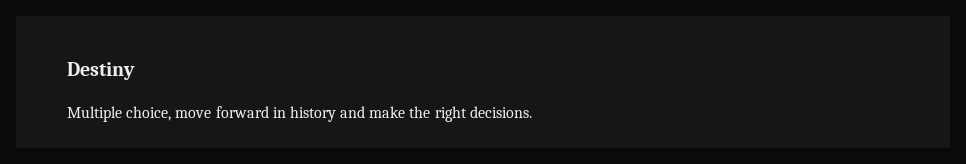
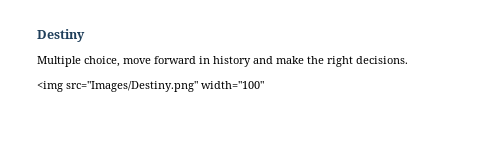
(532, 112) none -> [37,81,264,92] // <img src="Images/Destiny.png" width="100"

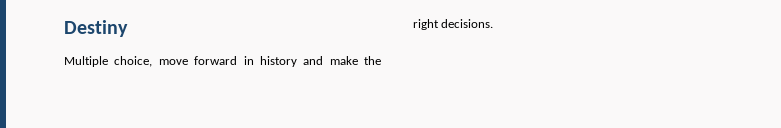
[37,81,264,92] // <img src="Images/Destiny.png" width="100" -> (494, 23) none

